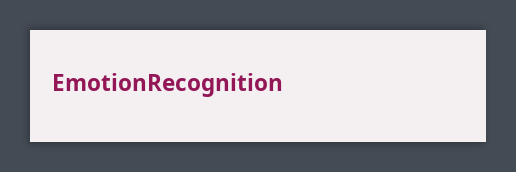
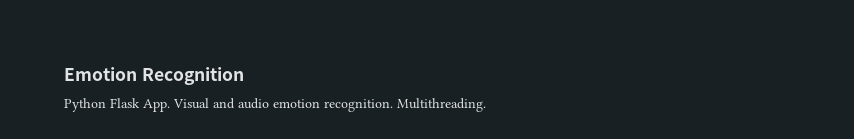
[52,73,283,97] EmotionRecognition -> [64,67,244,85] [64,98,486,112] Emotion Recognition // Python Flask App. Visual and audio emotion recognition. Multithreading.

